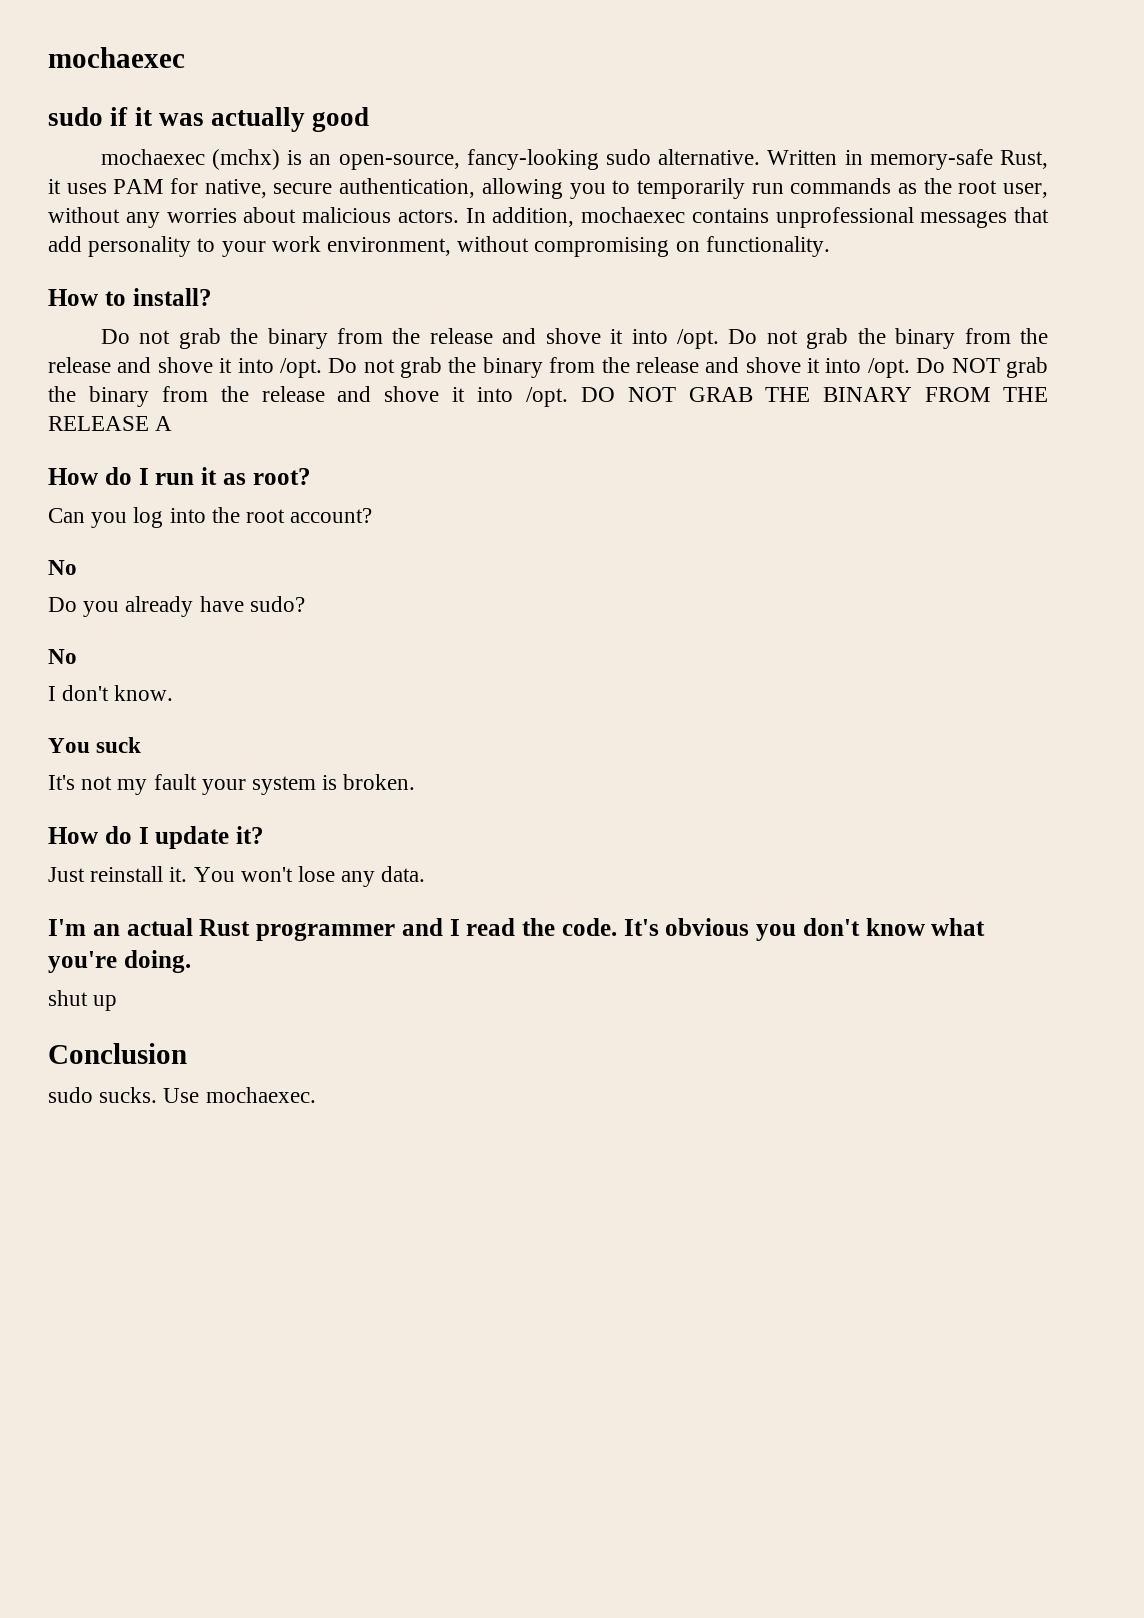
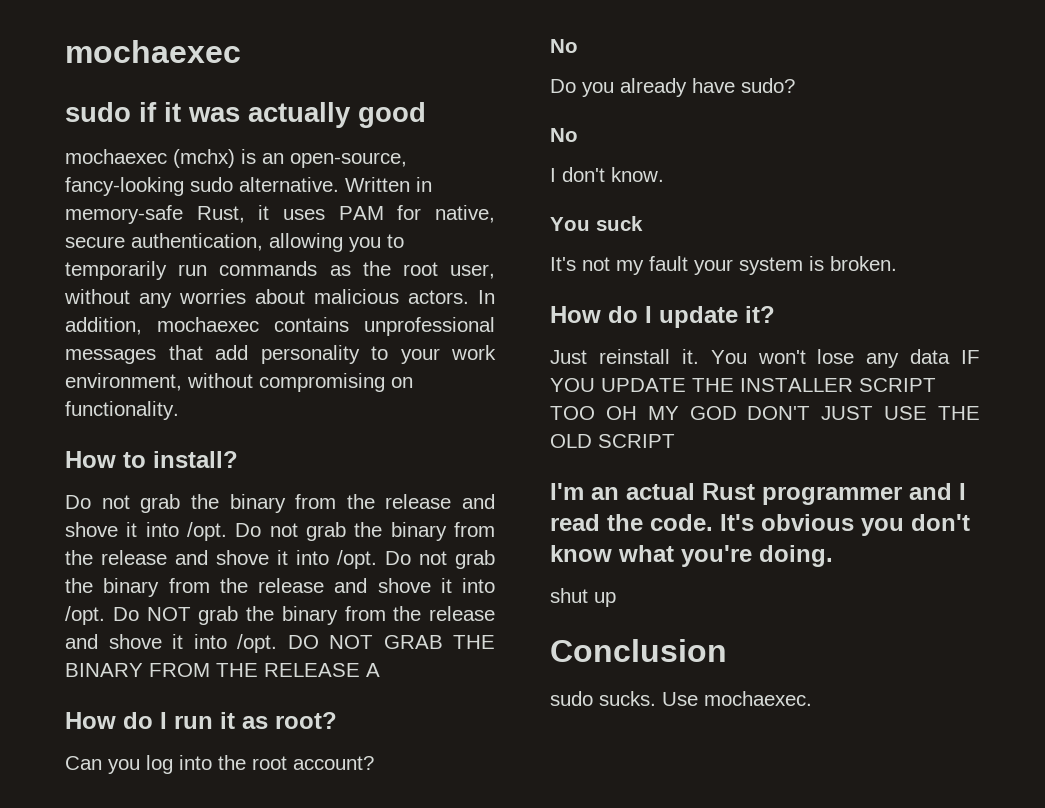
[381,866,426,882] data. -> [910,349,980,364] [550,378,936,392] [550,406,980,420] [550,434,675,448] data IF YOU UPDATE THE INSTALLER SCRIPT TOO OH MY GOD DON'T JUST USE THE OLD SCRIPT

